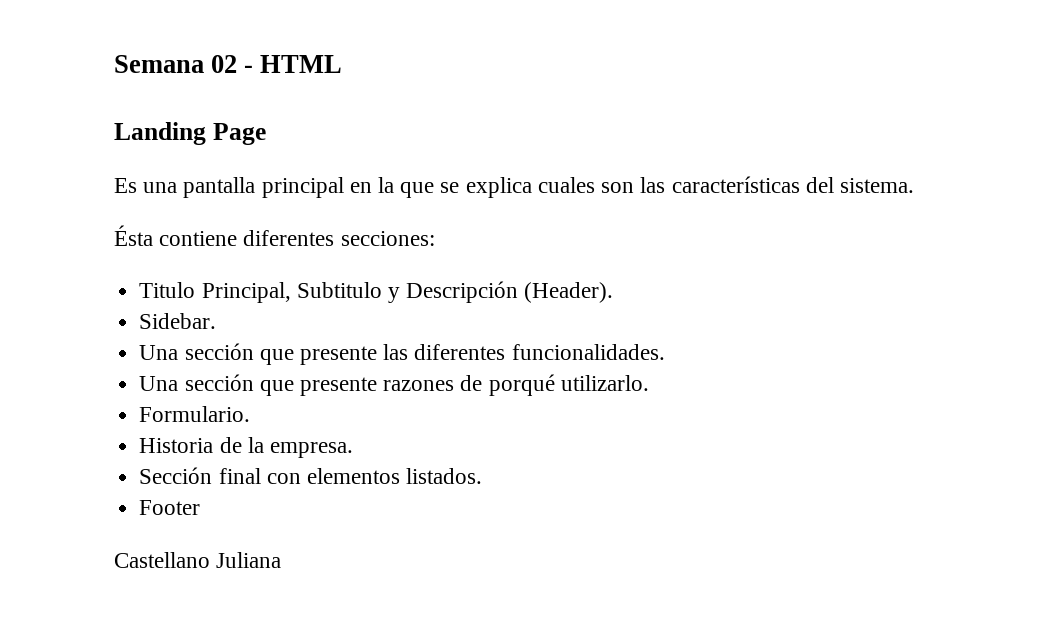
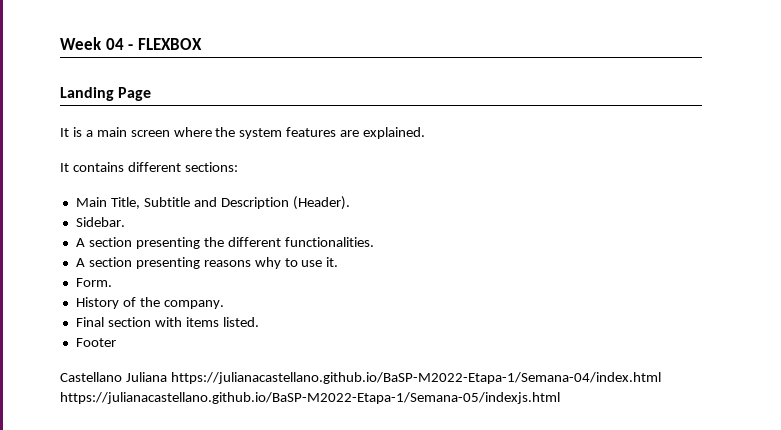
[114,55,343,73] [114,122,266,145] [114,176,914,198] [114,225,435,246] [139,281,614,303] [139,313,217,329] [139,343,665,365] [139,374,649,396] [139,406,251,422] [139,437,353,458] [139,467,483,484] Semana 02 - HTML // Landing Page // Es una pantalla principal en la que se explica cuales son las características del sistema. // Ésta contiene diferentes secciones: // Titulo Principal, Subtitulo y Descripción (Header). // Sidebar. // Una sección que presente las diferentes funcionalidades. // Una sección que presente razones de porqué utilizarlo. // Formulario. // Historia de la empresa. // Sección final con elementos listados. -> [60,37,202,50] [60,87,152,101] [60,127,426,139] [60,162,238,172] [75,196,350,210] [75,217,125,227] [75,237,374,249] [75,257,339,269] [75,278,112,287] [75,297,224,309] [75,317,259,327] Week 04 - FLEXBOX // Landing Page // It is a main screen where the system features are explained. // It contains different sections: // Main Title, Subtitle and Description (Header). // Sidebar. // A section presenting the different functionalities. // A section presenting reasons why to use it. // Form. // History of the company. // Final section with items listed.
(282, 560) none -> [170,372,661,384] [60,392,560,404] https://julianacastellano.github.io/BaSP-M2022-Etapa-1/Semana-04/index.html https://julianacastellano.github.io/BaSP-M2022-Etapa-1/Semana-05/indexjs.html

